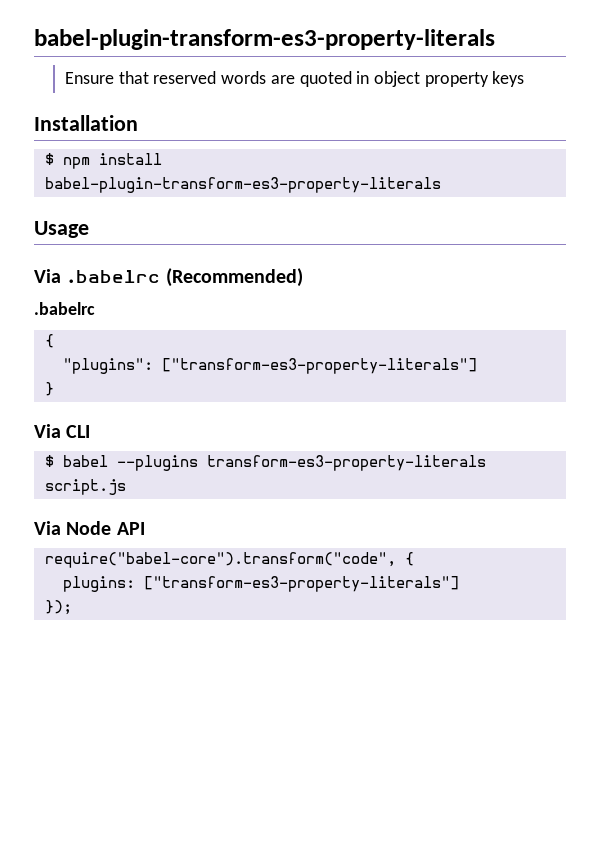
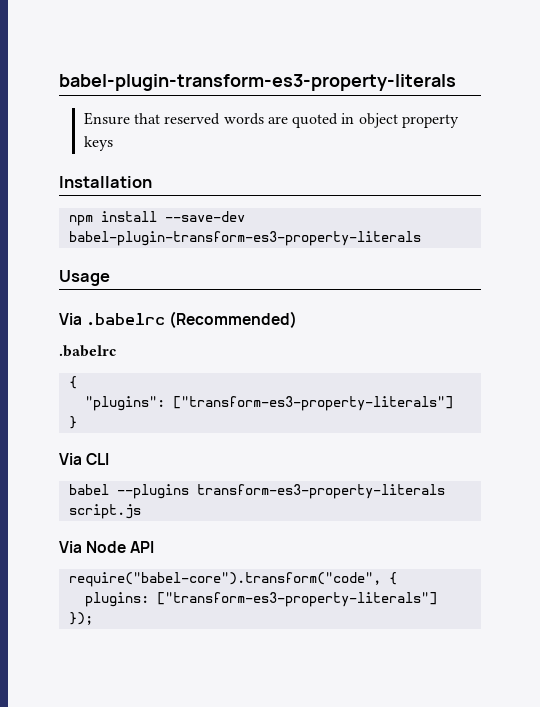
[44,153,54,165] $ -> (152, 182) none
(162, 159) none -> [164,211,245,222] --save-dev
[44,455,54,467] $ -> (110, 459) none

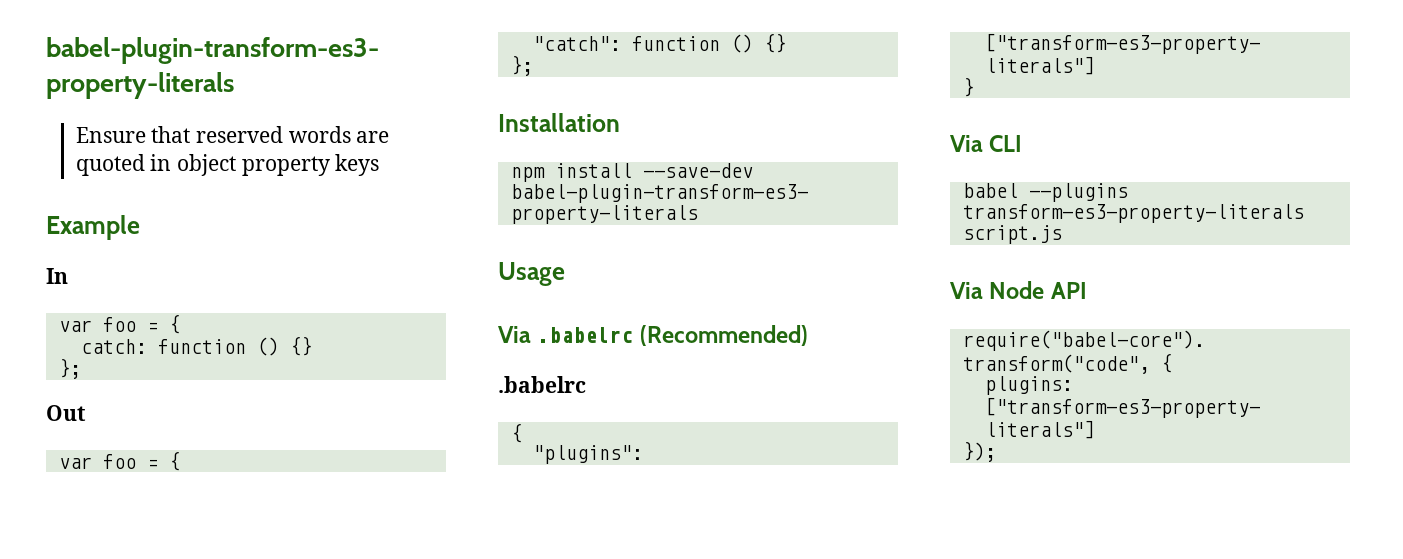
(113, 143) none -> [46,215,140,240] [46,268,68,284] [58,314,180,334] [80,336,312,356] [58,358,81,379] [46,405,86,421] [58,451,180,471] [532,33,786,53] [510,55,533,76] // Example // In // var foo = { // catch: function () {} // }; // Out // var foo = { // "catch": function () {} // };

